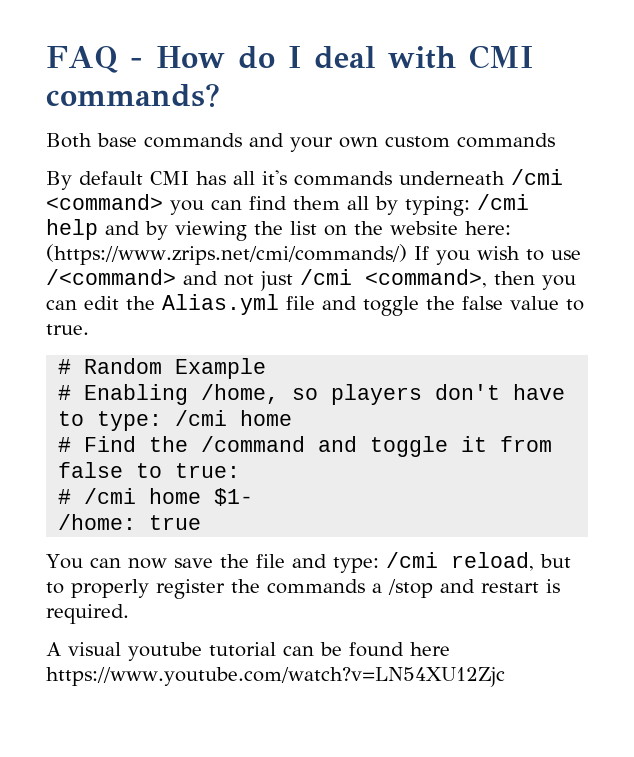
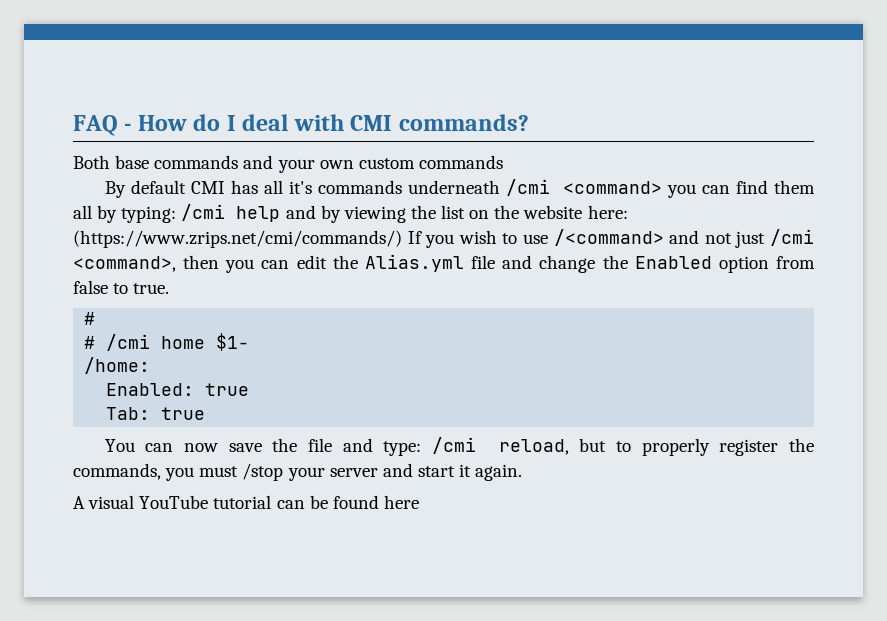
[363,296,584,316] [46,324,89,335] [58,358,267,379] [58,384,566,405] [58,410,293,431] [58,436,553,457] [58,462,241,478] toggle the false value to true. // # Random Example // # Enabling /home, so players don't have to type: /cmi home // # Find the /command and toggle it from false to true: -> [539,255,815,273] [73,280,170,294] [84,312,96,325] change the Enabled option from false to true. // #
(137, 522) none -> [106,383,250,396] [106,407,151,420] // Enabled: true // Tab:
[267,579,560,598] [46,604,129,624] commands a /stop and restart is required. -> [73,463,523,481] commands, you must /stop your server and start it again.
[128,642,202,661] youtube -> [139,495,209,509] YouTube
[46,667,505,687] https://www.youtube.com/watch?v=LN54XU12Zjc -> (419, 502) none

